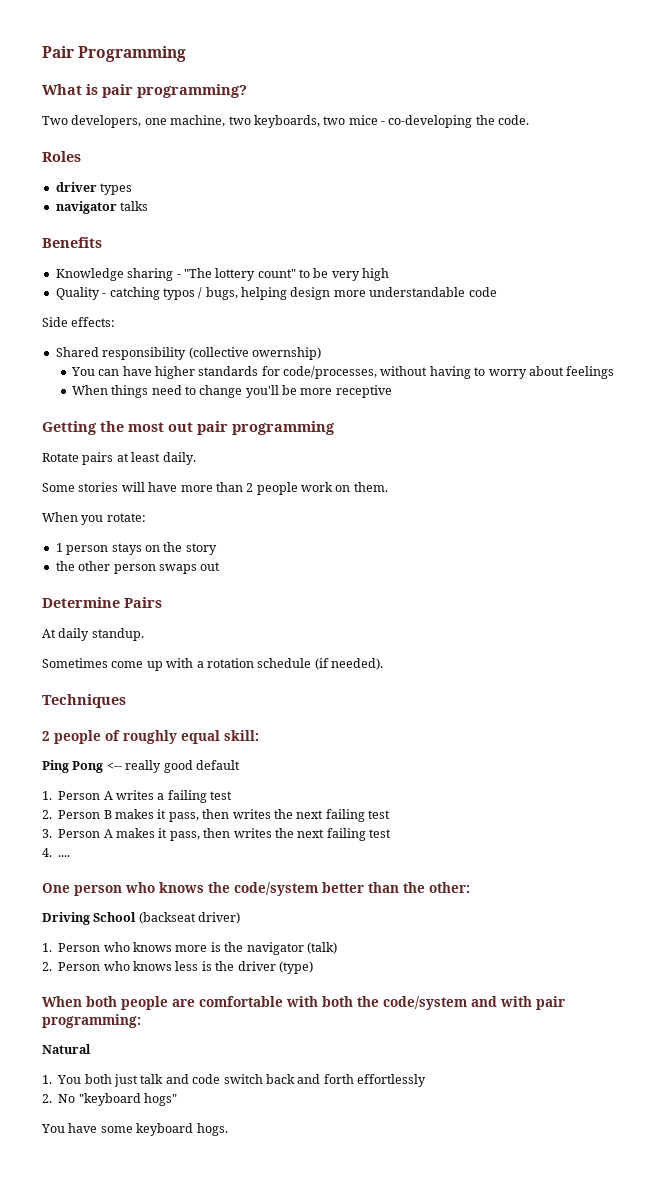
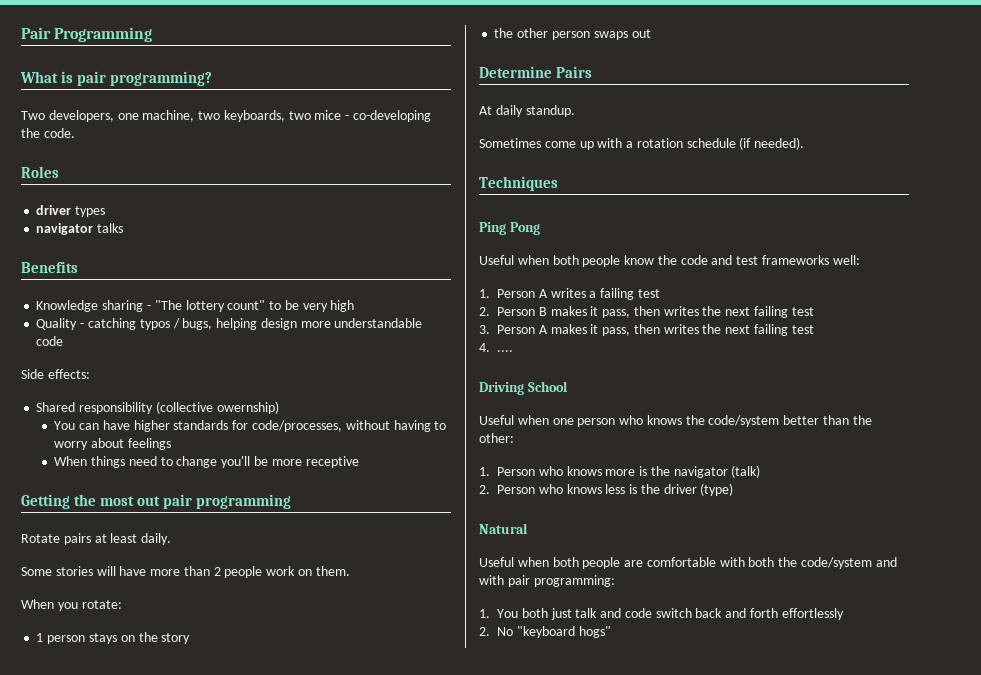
[42,730,259,744] [42,760,240,773] 2 people of roughly equal skill: // Ping Pong <-- really good default -> [479,222,540,235] [479,255,860,267] Ping Pong // Useful when both people know the code and test frameworks well:
[42,883,70,893] One -> [479,381,568,395] [479,415,574,425] Driving School // Useful when one
[42,912,241,925] // Driving School (backseat driver) -> (514, 438) none
[42,996,82,1007] When -> [479,523,528,534] [479,557,549,567] Natural // Useful when
[42,1044,91,1054] // Natural -> (615, 581) none
[41,1123,228,1136] // You have some keyboard hogs. -> (611, 632) none

